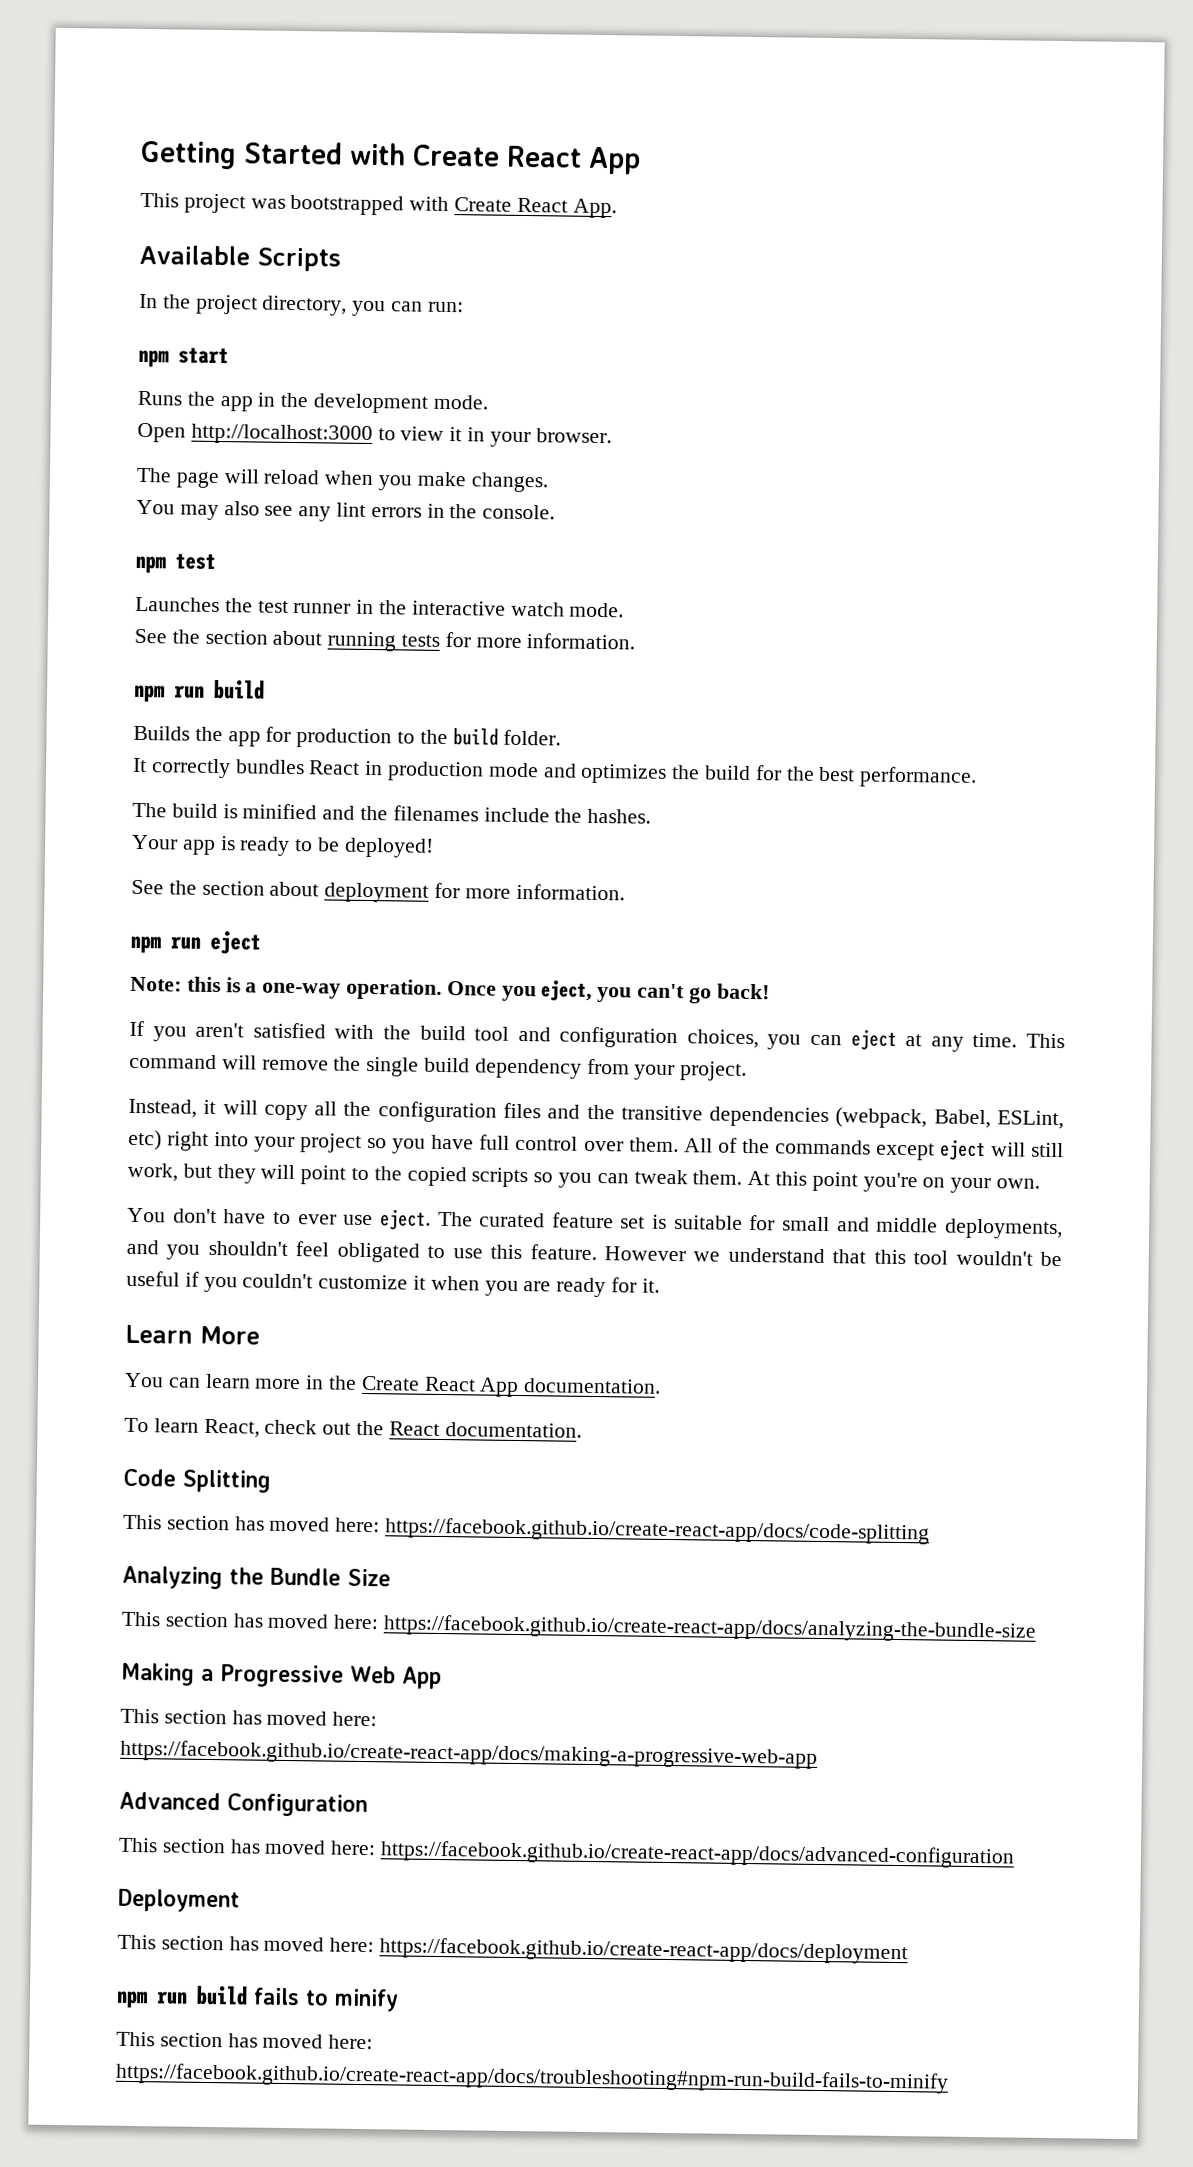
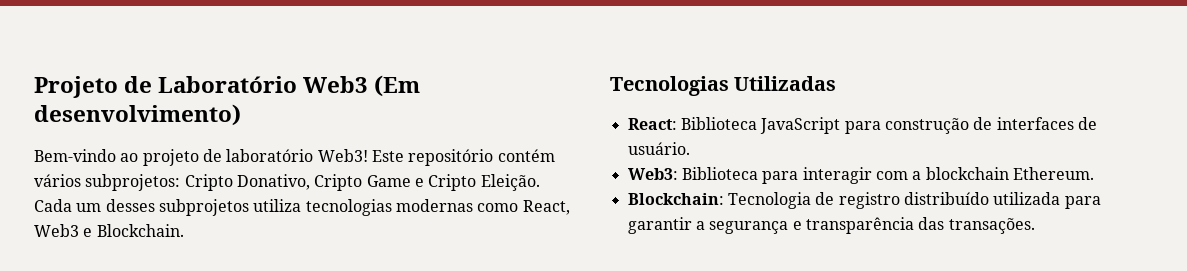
[140,140,641,175] [140,192,617,219] [139,244,341,272] [139,293,464,317] [138,347,229,368] [137,390,488,414] [137,422,612,448] [136,467,548,493] [136,499,556,522] [135,553,216,574] [135,596,625,618] [134,628,636,652] [133,679,265,703] [133,725,562,749] [133,757,978,788] [132,802,652,824] [132,834,434,858] [131,879,625,903] [130,930,261,955] [130,976,770,1004] [129,1020,1066,1052] [129,1053,748,1081] [128,1098,1064,1130] [128,1129,1064,1161] [127,1162,1041,1194] [127,1207,1063,1240] [126,1239,1062,1267] [126,1270,660,1298] [125,1324,260,1345] [124,1372,662,1398] [124,1417,582,1438] [123,1468,271,1493] [123,1514,931,1545] [122,1565,391,1590] [121,1611,1037,1643] [121,1662,442,1690] [120,1708,378,1727] [120,1739,818,1769] [119,1791,368,1818] [118,1837,1016,1869] [118,1888,240,1913] [117,1934,909,1965] [116,1985,399,2012] [116,2031,374,2050] [115,2062,949,2094] Getting Started with Create React App // This project was bootstrapped with Create React App. // Available Scripts // In the project directory, you can run: // npm start // Runs the app in the development mode. // Open http://localhost:3000 to view it in your browser. // The page will reload when you make changes. // You may also see any lint errors in the console. // npm test // Launches the test runner in the interactive watch mode. // See the section about running tests for more information. // npm run build // Builds the app for production to the build folder. // It correctly bundles React in production mode and optimizes the build for the best performance. // The build is minified and the filenames include the hashes. // Your app is ready to be deployed! // See the section about deployment for more information. // npm run eject // Note: this is a one-way operation. Once you eject, you can't go back! // If you aren't satisfied with the build tool and configuration choices, you can eject at any time. This command will remove the single build dependency from your project. // Instead, it will copy all the configuration files and the transitive dependencies (webpack, Babel, ESLint, etc) right into your project so you have full control over them. All of the commands except eject will still work, but they will point to the copied scripts so you can tweak them. At this point you're on your own. // You don't have to ever use eject. The curated feature set is suitable for small and middle deployments, and you shouldn't feel obligated to use this feature. However we understand that this tool wouldn't be useful if you couldn't customize it when you are ready for it. // Learn More // You can learn more in the Create React App documentation. // To learn React, check out the React documentation. // Code Splitting // This section has moved here: https://facebook.github.io/create-react-app/docs/code-splitting // Analyzing the Bundle Size // This section has moved here: https://facebook.github.io/create-react-app/docs/analyzing-the-bundle-size // Making a Progressive Web App // This section has moved here: https://facebook.github.io/create-react-app/docs/making-a-progressive-web-app // Advanced Configuration // This section has moved here: https://facebook.github.io/create-react-app/docs/advanced-configuration // Deployment // This section has moved here: https://facebook.github.io/create-react-app/docs/deployment // npm run build fails to minify // This section has moved here: https://facebook.github.io/create-react-app/docs/troubleshooting#npm-run-build-fails-to-minify -> [34,75,421,98] [34,104,241,126] [34,149,555,166] [34,174,540,191] [34,199,570,216] [34,224,184,237] [610,76,837,96] [627,117,1097,134] [627,142,690,155] [627,167,1094,184] [627,192,1101,209] [627,217,1035,234] Projeto de Laboratório Web3 (Em desenvolvimento) // Bem-vindo ao projeto de laboratório Web3! Este repositório contém vários subprojetos: Cripto Donativo, Cripto Game e Cripto Eleição. Cada um desses subprojetos utiliza tecnologias modernas como React, Web3 e Blockchain. // Tecnologias Utilizadas // React: Biblioteca JavaScript para construção de interfaces de usuário. // Web3: Biblioteca para interagir com a blockchain Ethereum. // Blockchain: Tecnologia de registro distribuído utilizada para garantir a segurança e transparência das transações.

